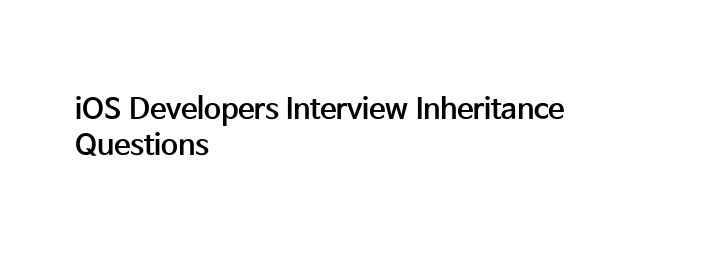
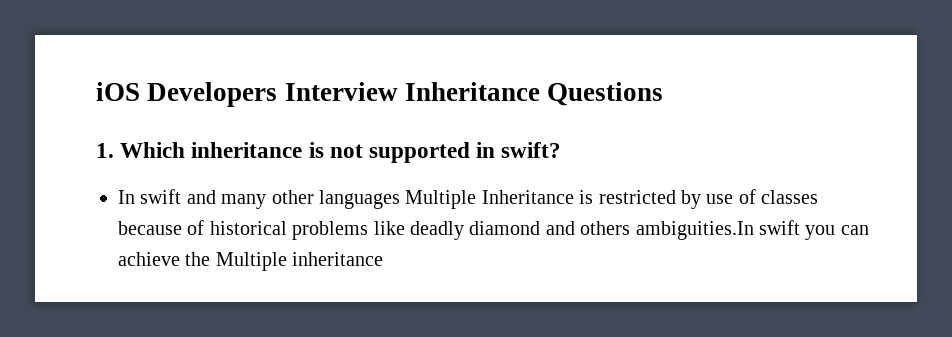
(209, 144) none -> [96,142,562,163] [118,189,819,209] [118,220,869,240] [118,252,384,271] // 1. Which inheritance is not supported in swift? // In swift and many other languages Multiple Inheritance is restricted by use of classes because of historical problems like deadly diamond and others ambiguities.In swift you can achieve the Multiple inheritance

